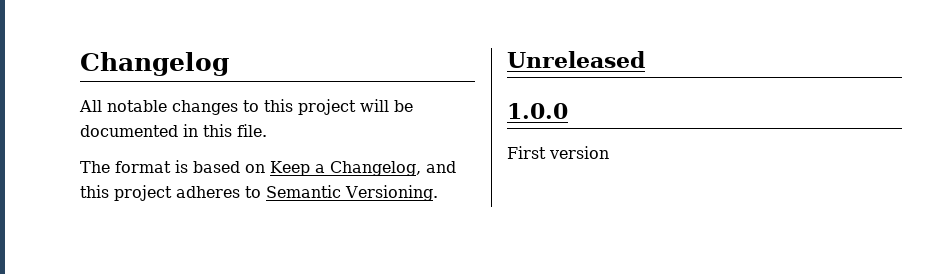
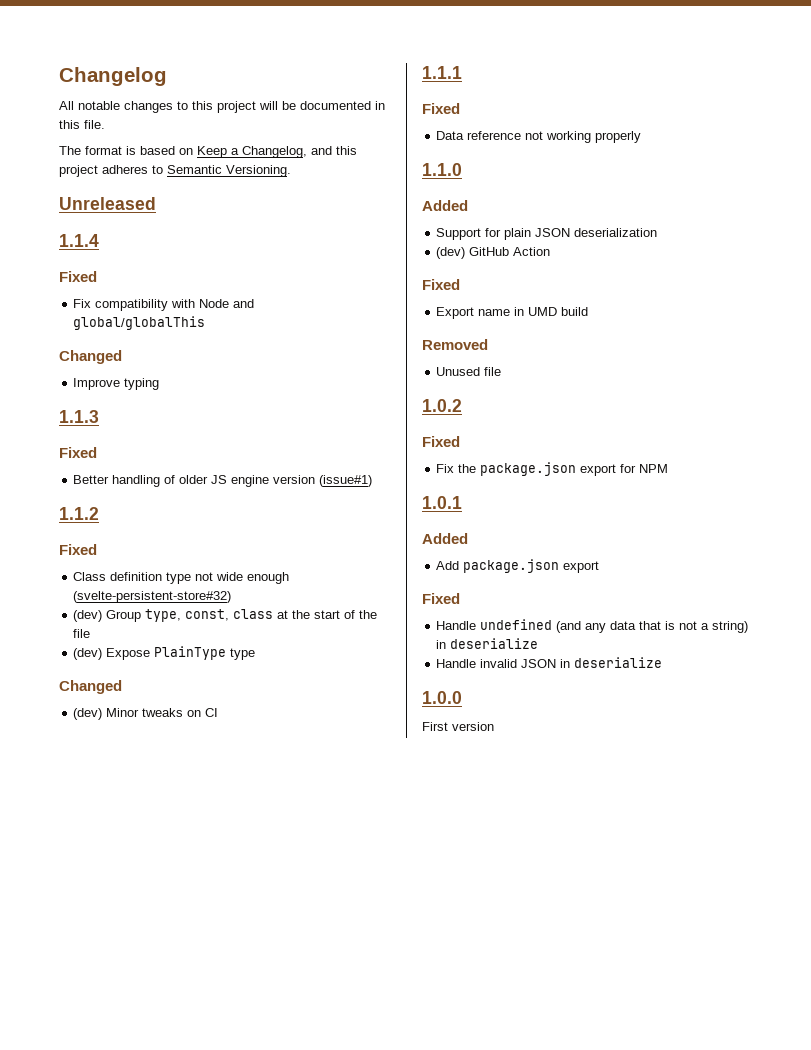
(645, 59) none -> [59,234,99,247] [59,271,97,282] [73,299,255,311] [73,316,206,330] [59,350,122,364] [73,378,160,390] [59,410,99,423] [59,447,97,458] [73,475,373,487] [59,507,99,520] [59,544,97,555] [73,572,290,584] [73,591,232,603] [73,609,378,622] [73,629,91,638] [73,646,256,660] [59,680,122,694] [73,708,219,720] [422,66,462,79] [422,103,460,114] [436,131,642,143] [422,163,462,176] [422,200,468,211] [436,228,658,240] [436,247,551,259] [422,279,460,290] [436,307,589,319] [422,339,488,350] [436,367,502,376] [422,399,462,412] [422,436,460,447] [436,462,669,476] [422,496,462,509] [422,533,468,544] [436,559,600,573] [422,593,460,604] [436,619,749,633] [436,638,539,649] [436,657,663,668] // 1.1.4 // Fixed // Fix compatibility with Node and global/globalThis // Changed // Improve typing // 1.1.3 // Fixed // Better handling of older JS engine version (issue#1) // 1.1.2 // Fixed // Class definition type not wide enough (svelte-persistent-store#32) // (dev) Group type, const, class at the start of the file // (dev) Expose PlainType type // Changed // (dev) Minor tweaks on CI // 1.1.1 // Fixed // Data reference not working properly // 1.1.0 // Added // Support for plain JSON deserialization // (dev) GitHub Action // Fixed // Export name in UMD build // Removed // Unused file // 1.0.2 // Fixed // Fix the package.json export for NPM // 1.0.1 // Added // Add package.json export // Fixed // Handle undefined (and any data that is not a string) in deserialize // Handle invalid JSON in deserialize

